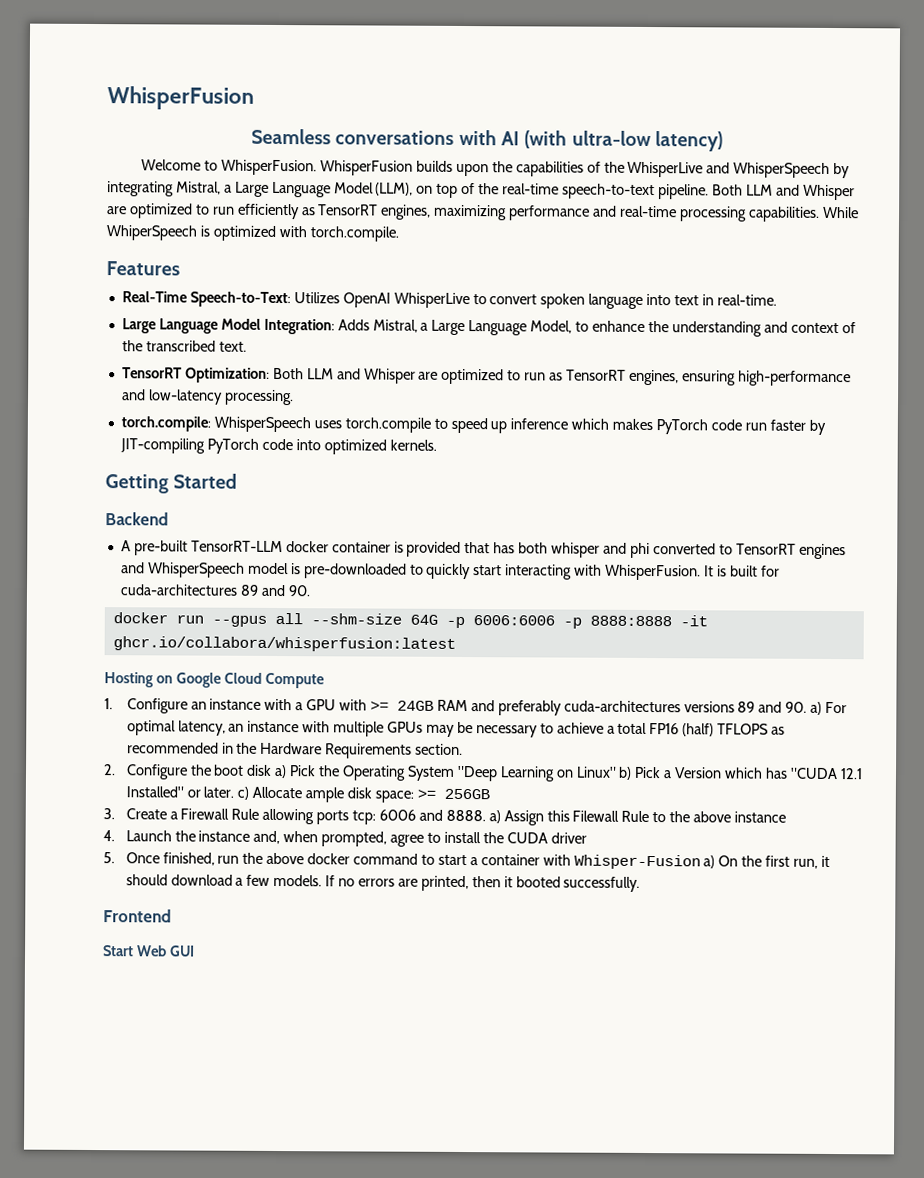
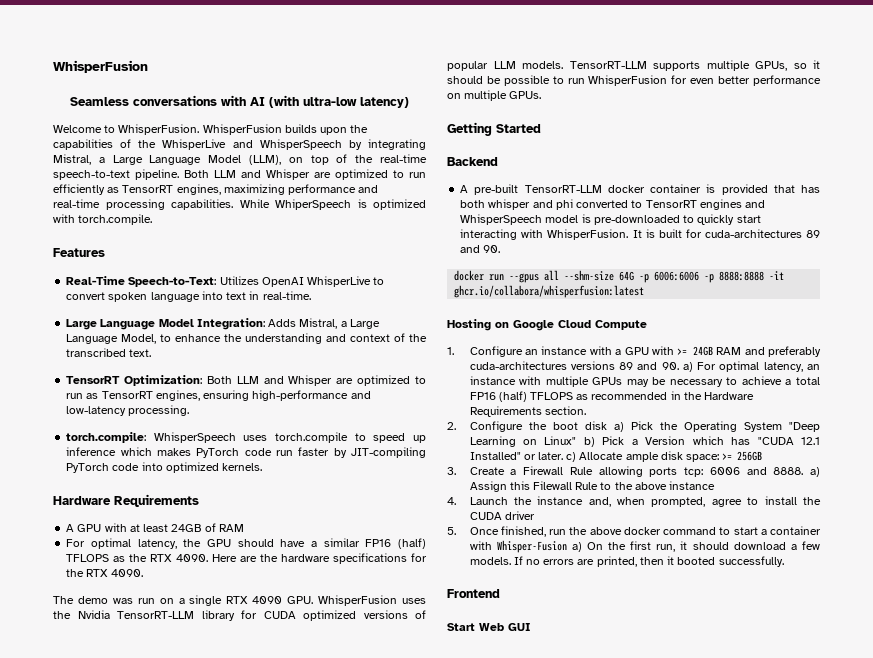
(437, 445) none -> [53,494,199,507] [66,523,244,532] [66,538,426,549] [66,553,427,564] [66,569,143,577] [53,595,426,606] [53,610,426,621] [447,60,820,71] [447,75,821,86] [447,90,542,101] // Hardware Requirements // A GPU with at least 24GB of RAM // For optimal latency, the GPU should have a similar FP16 (half) TFLOPS as the RTX 4090. Here are the hardware specifications for the RTX 4090. // The demo was run on a single RTX 4090 GPU. WhisperFusion uses the Nvidia TensorRT-LLM library for CUDA optimized versions of popular LLM models. TensorRT-LLM supports multiple GPUs, so it should be possible to run WhisperFusion for even better performance on multiple GPUs.

